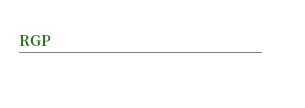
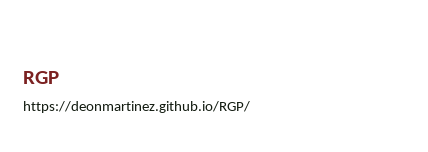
(51, 40) none -> [23,101,250,113] // https://deonmartinez.github.io/RGP/

